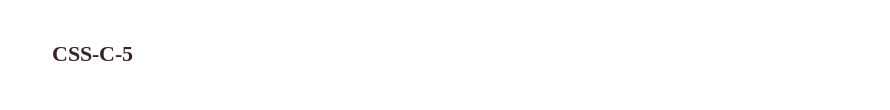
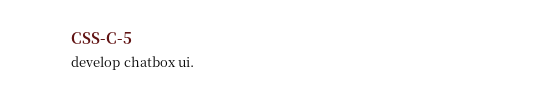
(133, 54) none -> [71,56,195,70] // develop chatbox ui.

